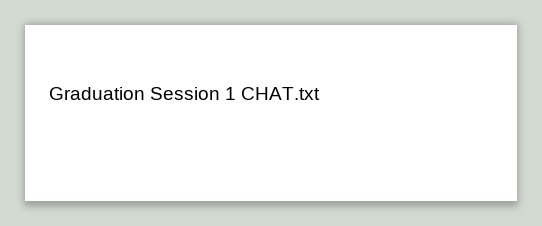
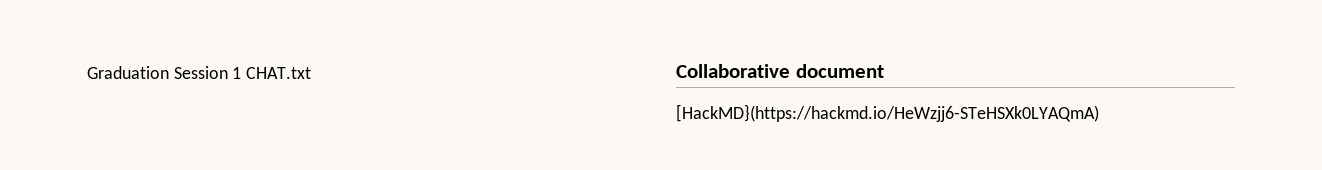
(321, 93) none -> [676,64,884,78] [676,104,1099,122] // Collaborative document // [HackMD}(https://hackmd.io/HeWzjj6-STeHSXk0LYAQmA)

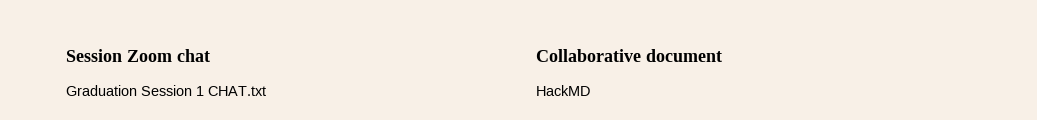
(87, 72) none -> [66,49,210,62] Session Zoom chat //
[676,104,1099,122] [HackMD}(https://hackmd.io/HeWzjj6-STeHSXk0LYAQmA) -> [536,85,590,96] HackMD

